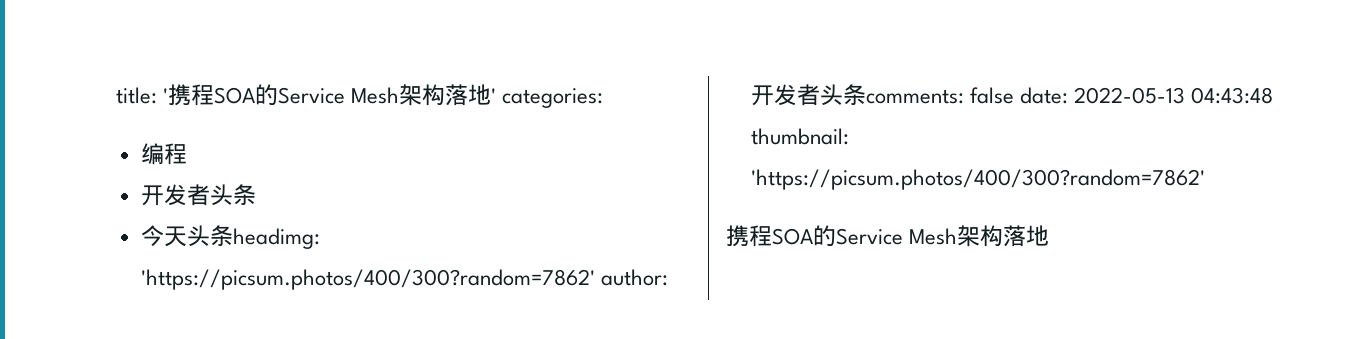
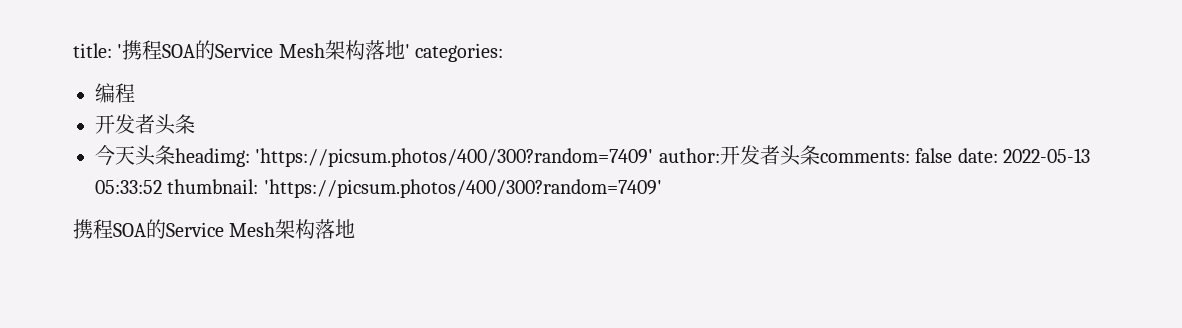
[140,269,595,290] 'https://picsum.photos/400/300?random=7862' -> [255,148,654,167] 'https://picsum.photos/400/300?random=7409'
[1191,87,1274,104] [750,128,849,145] [750,169,1205,190] 04:43:48 thumbnail: 'https://picsum.photos/400/300?random=7862' -> [95,179,662,198] 05:33:52 thumbnail: 'https://picsum.photos/400/300?random=7409'

